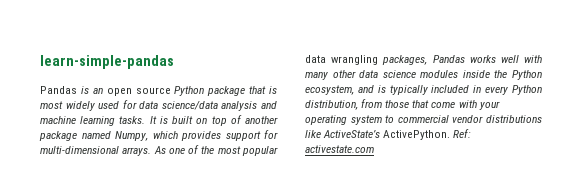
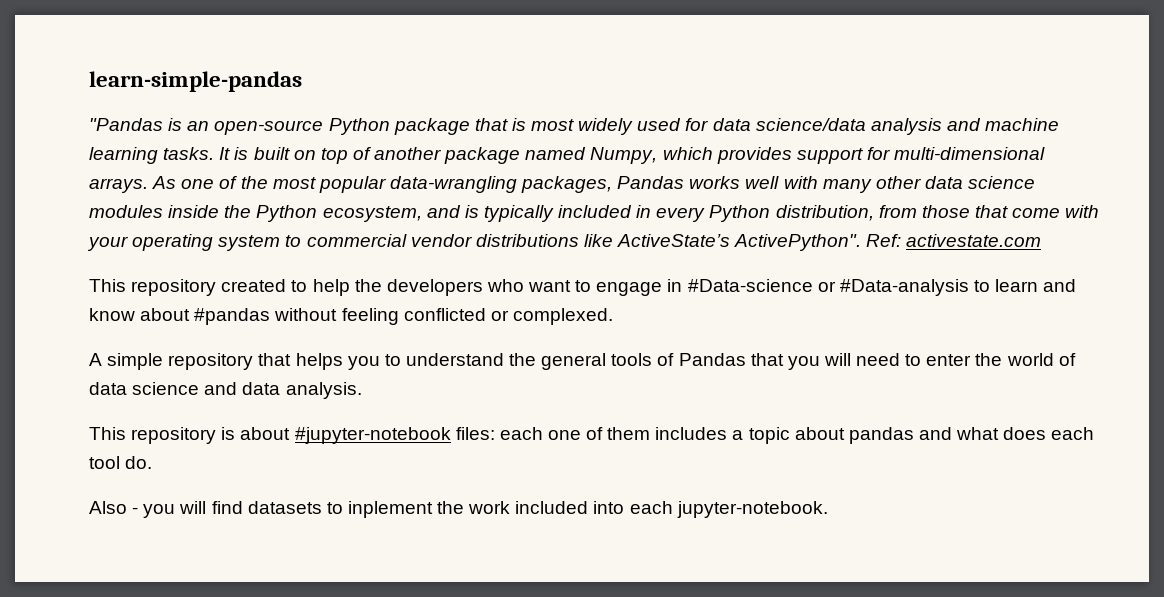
[40,86,77,94] Pandas -> [89,118,163,131] "Pandas
[106,87,171,96] open source -> [214,120,324,135] open-source
[305,55,379,65] data wrangling -> [389,176,517,193] data-wrangling
[383,130,451,140] ActivePython. -> [734,234,862,251] ActivePython".
(374, 149) none -> [89,279,1077,296] [89,308,613,325] [89,353,1076,370] [89,382,362,399] [89,427,1095,444] [89,456,153,469] [89,501,828,518] // This repository created to help the developers who want to engage in #Data-science or #Data-analysis to learn and know about #pandas without feeling conflicted or complexed. // A simple repository that helps you to understand the general tools of Pandas that you will need to enter the world of data science and data analysis. // This repository is about #jupyter-notebook files: each one of them includes a topic about pandas and what does each tool do. // Also - you will find datasets to inplement the work included into each jupyter-notebook.

